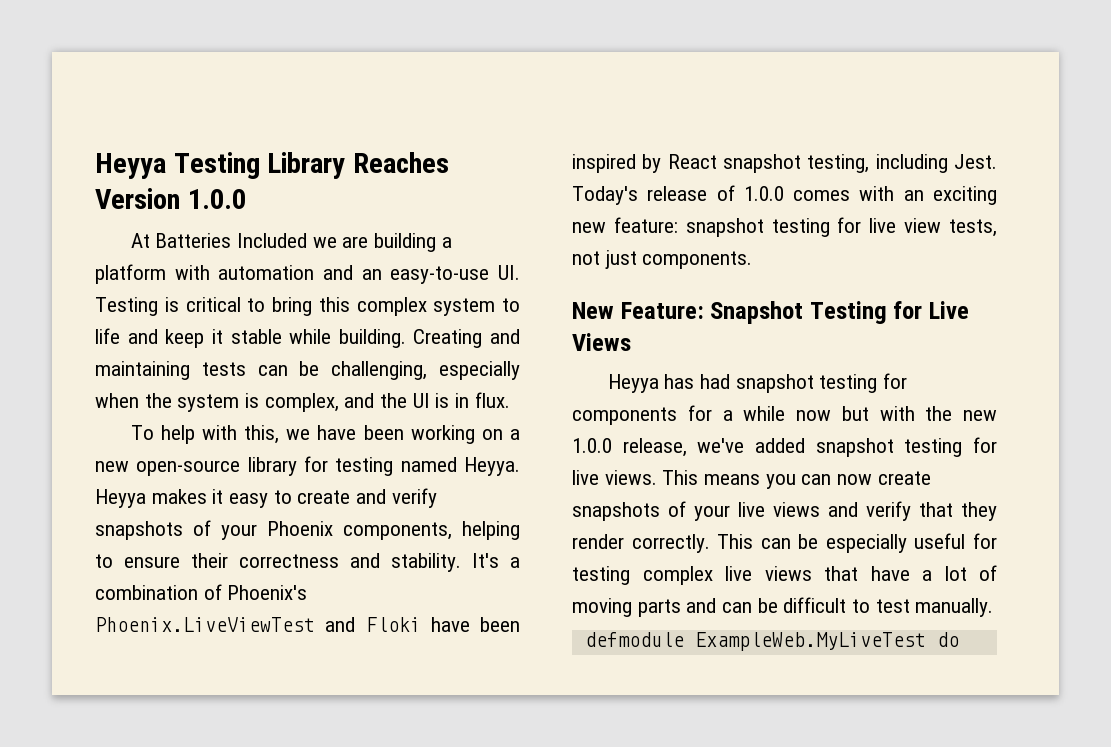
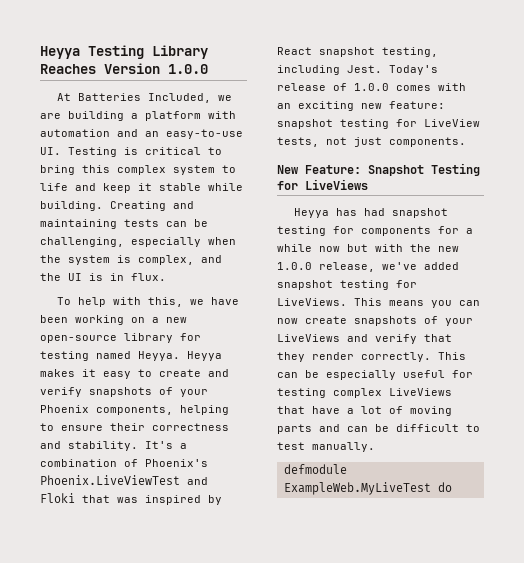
[237,233,308,248] Included -> [148,93,212,103] Included,
[430,617,520,632] have been -> [82,495,138,503] that was
[869,218,942,233] live view -> [424,119,480,127] LiveView
[929,301,970,319] [572,333,631,351] Live Views -> [305,179,368,190] LiveViews
[572,470,657,485] live views. -> [277,298,347,306] LiveViews.
[738,502,820,517] live views -> [277,334,340,342] LiveViews
[725,566,812,581] live views -> [389,388,452,396] LiveViews

